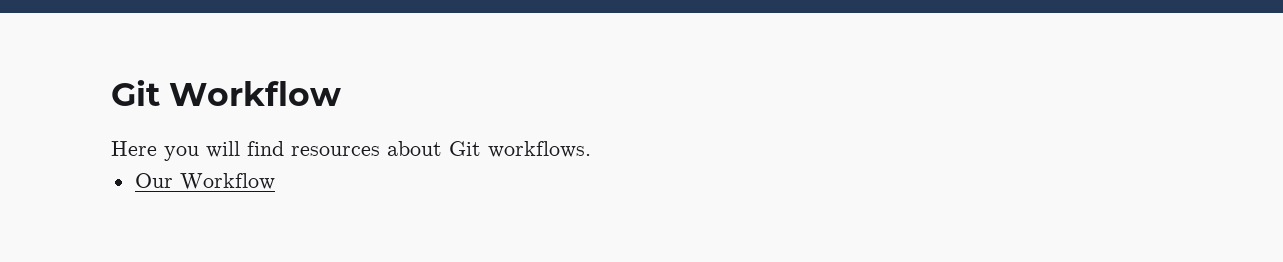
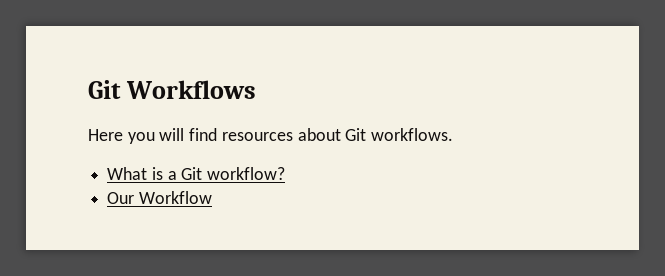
[111,80,341,106] Git Workflow -> [88,80,257,99] Git Workflows
(591, 149) none -> [107,167,286,180] // What is a Git workflow?

